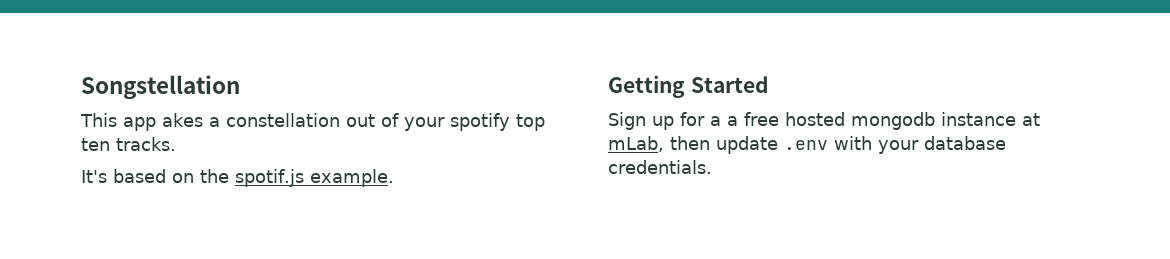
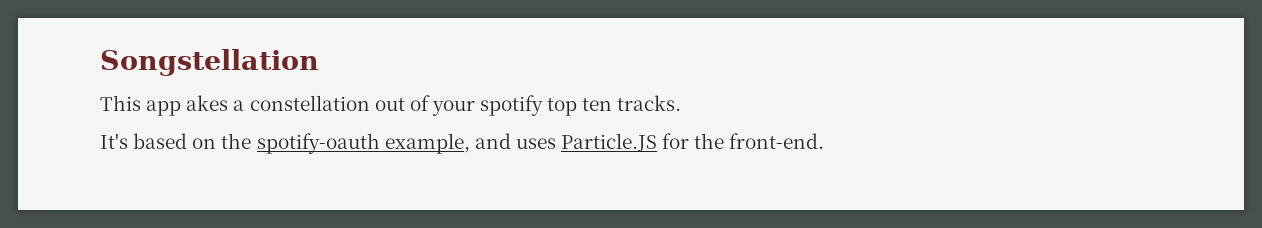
[235,169,394,187] [608,75,769,98] [608,112,1040,130] [608,136,1006,154] [608,160,712,174] spotif.js example. // Getting Started // Sign up for a a free hosted mongodb instance at mLab, then update .env with your database credentials. -> [256,133,825,154] spotify-oauth example, and uses Particle.JS for the front-end.

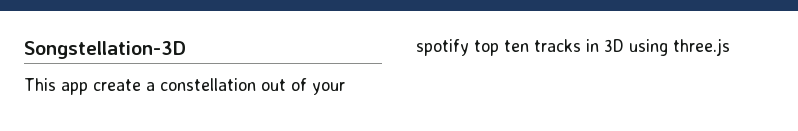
[100,49,319,76] Songstellation -> [24,41,186,59] Songstellation-3D
[186,95,229,111] akes -> [93,79,141,91] create
[617,95,682,111] [100,133,825,154] tracks. // It's based on the spotify-oauth example, and uses Particle.JS for the front-end. -> [534,38,730,56] tracks in 3D using three.js

